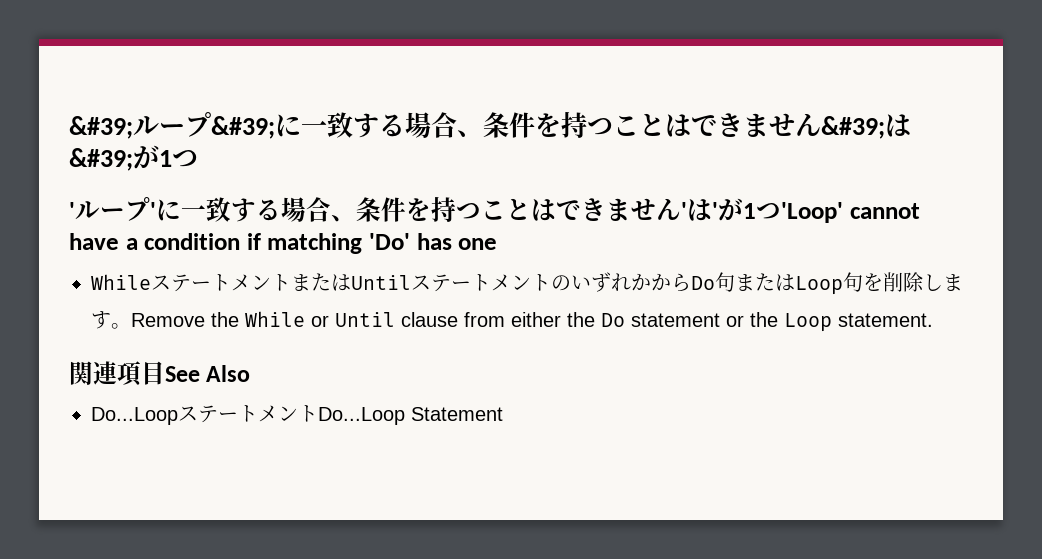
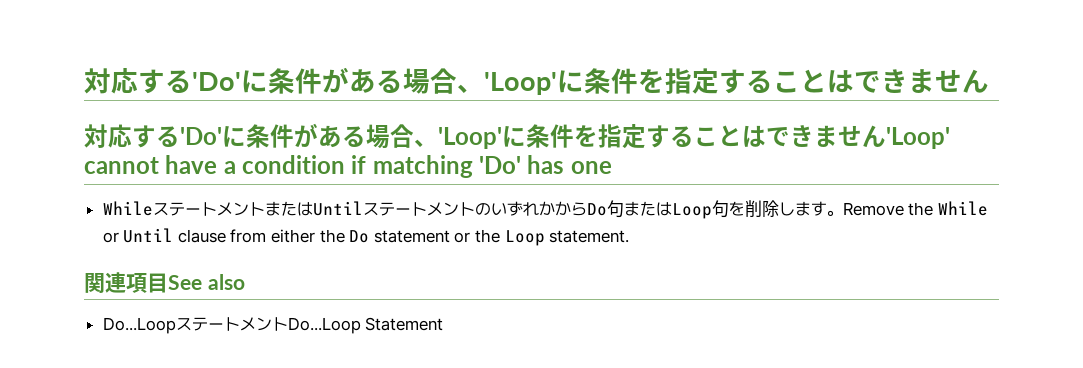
[69,111,911,139] [69,145,198,171] [69,197,781,222] &#39;ループ&#39;に一致する場合、条件を持つことはできません&#39;は&#39;が1つ // 'ループ'に一致する場合、条件を持つことはできません'は'が1つ -> [84,67,989,95] [84,123,886,149] 対応する'Do'に条件がある場合、'Loop'に条件を指定することはできません // 対応する'Do'に条件がある場合、'Loop'に条件を指定することはできません
[206,365,251,382] Also -> [207,274,245,290] also

